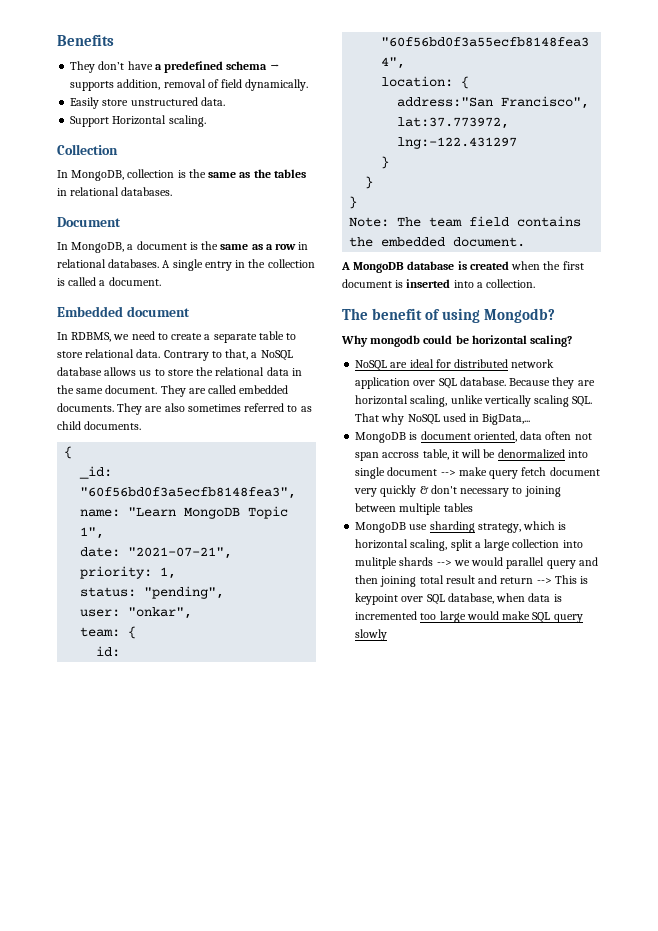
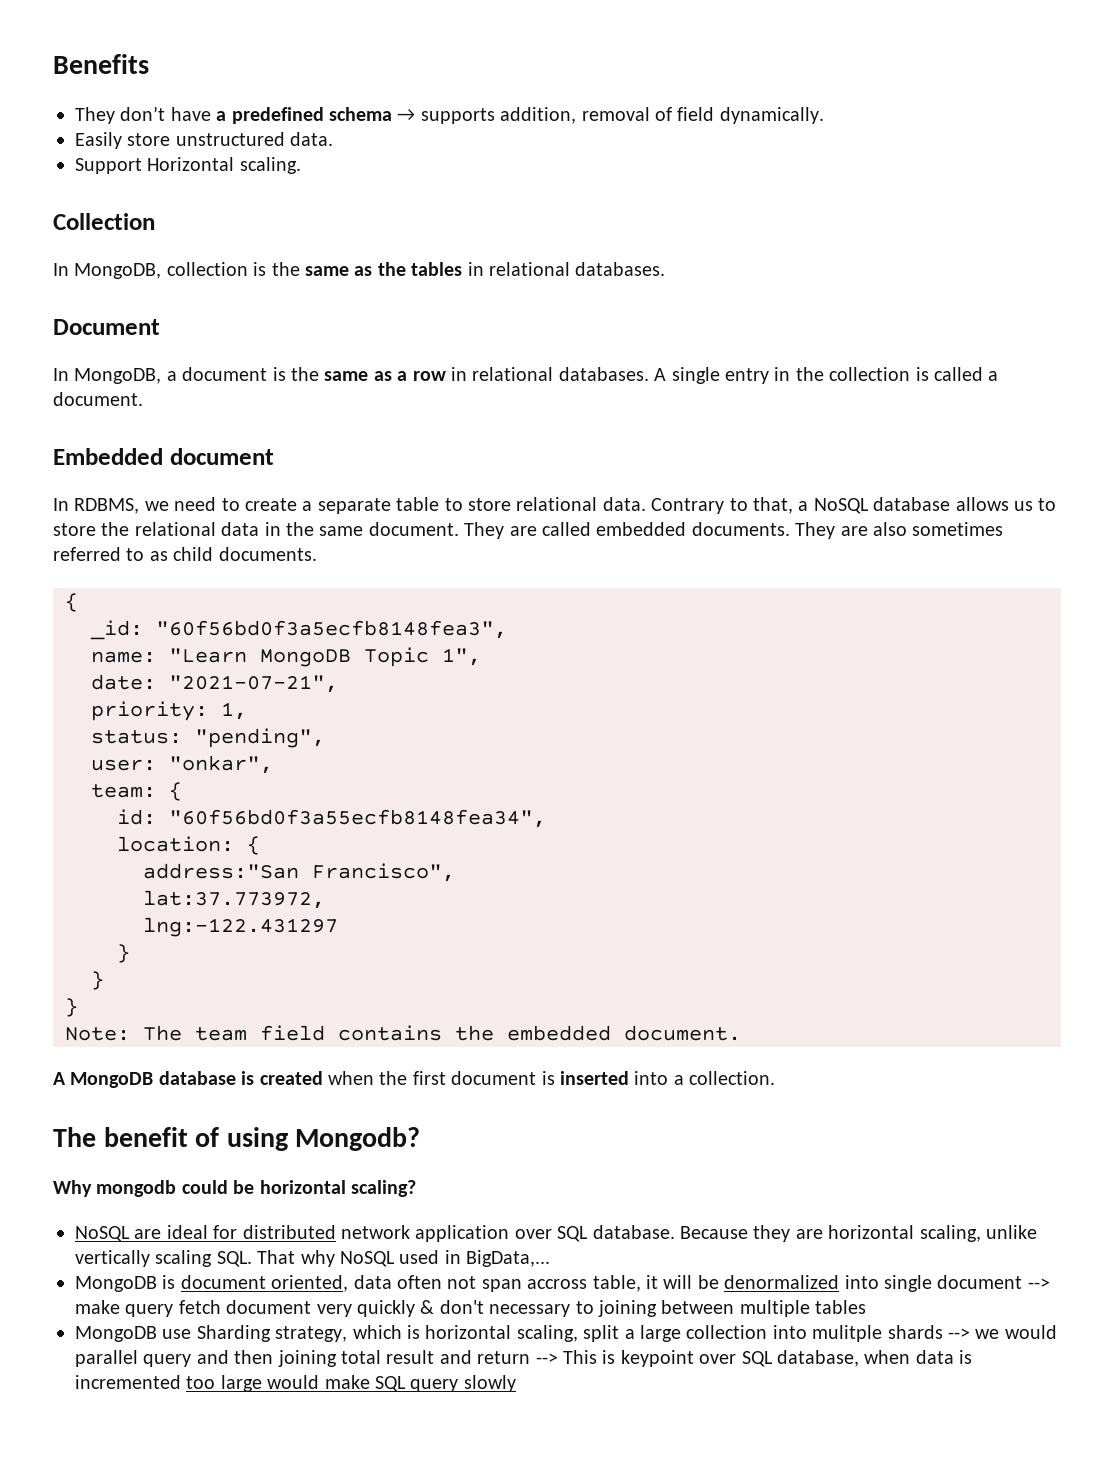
[429,521,475,533] sharding -> [196,1325,271,1342] Sharding

